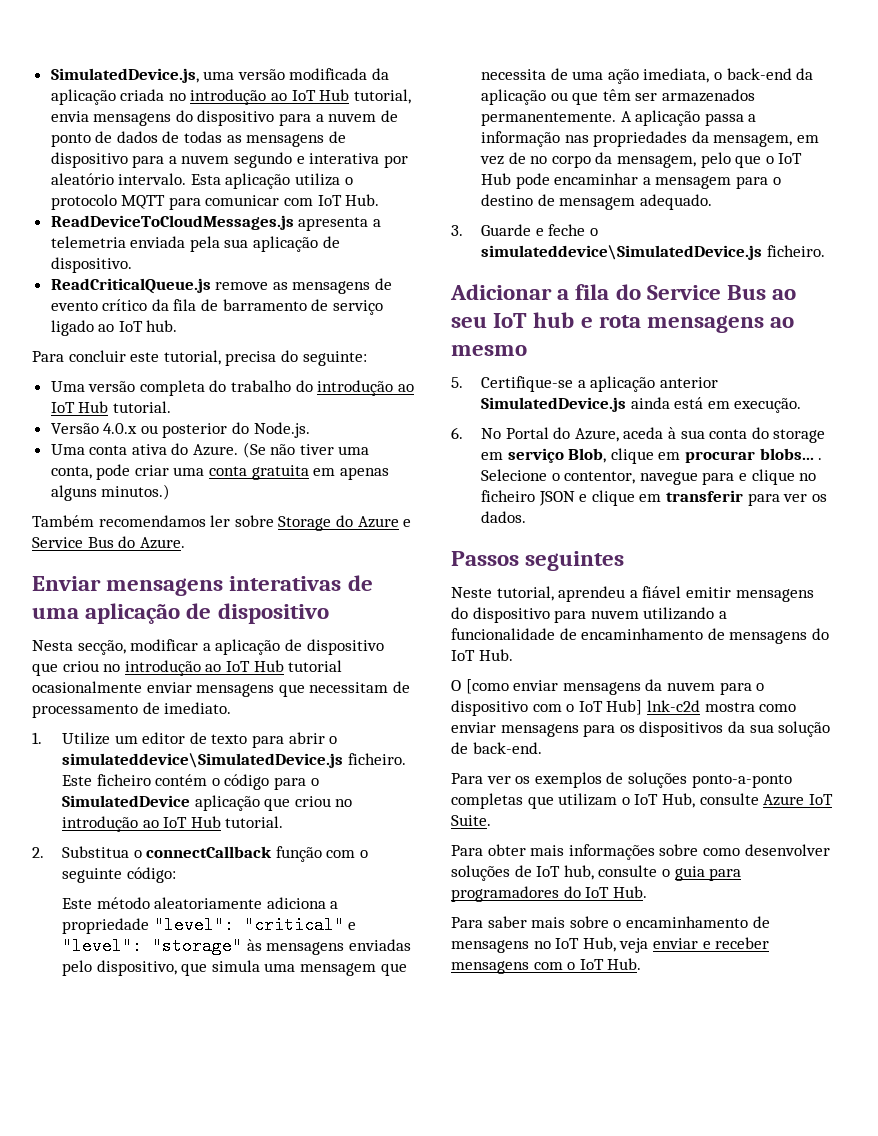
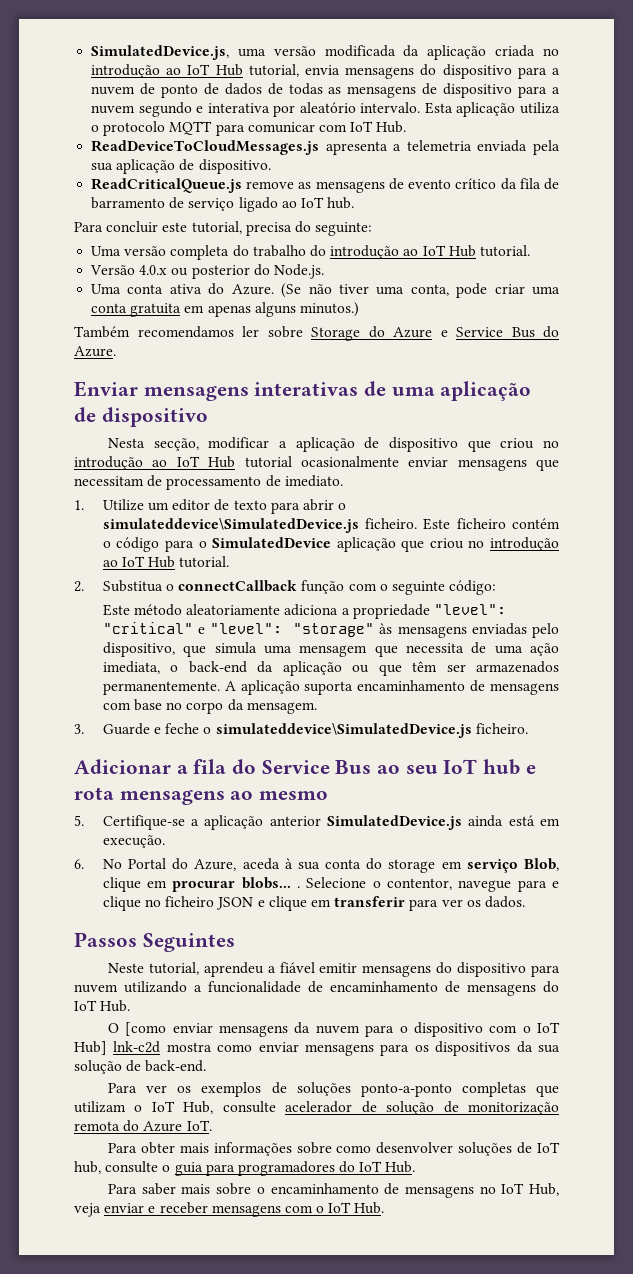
[704,113,757,126] [481,131,819,147] [480,152,803,168] [481,173,781,189] [481,194,712,210] passa a informação nas propriedades da mensagem, em vez de no corpo da mensagem, pelo que o IoT Hub pode encaminhar a mensagem para o destino de mensagem adequado. -> [304,680,559,695] [102,699,317,714] suporta encaminhamento de mensagens com base no corpo da mensagem.
[525,551,625,571] seguintes -> [142,933,235,952] Seguintes
[763,794,833,806] [451,815,491,826] Azure IoT Suite. -> [285,1101,559,1115] [74,1120,212,1132] acelerador de solução de monitorização remota do Azure IoT.

